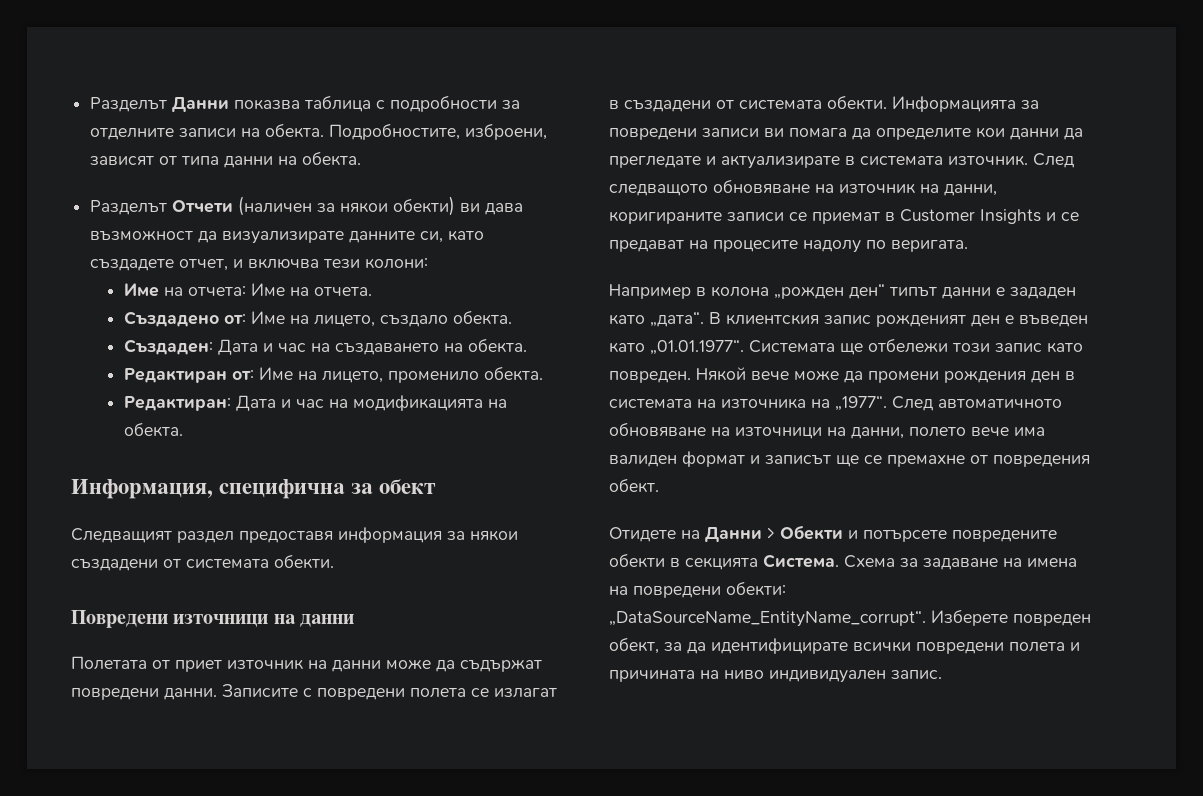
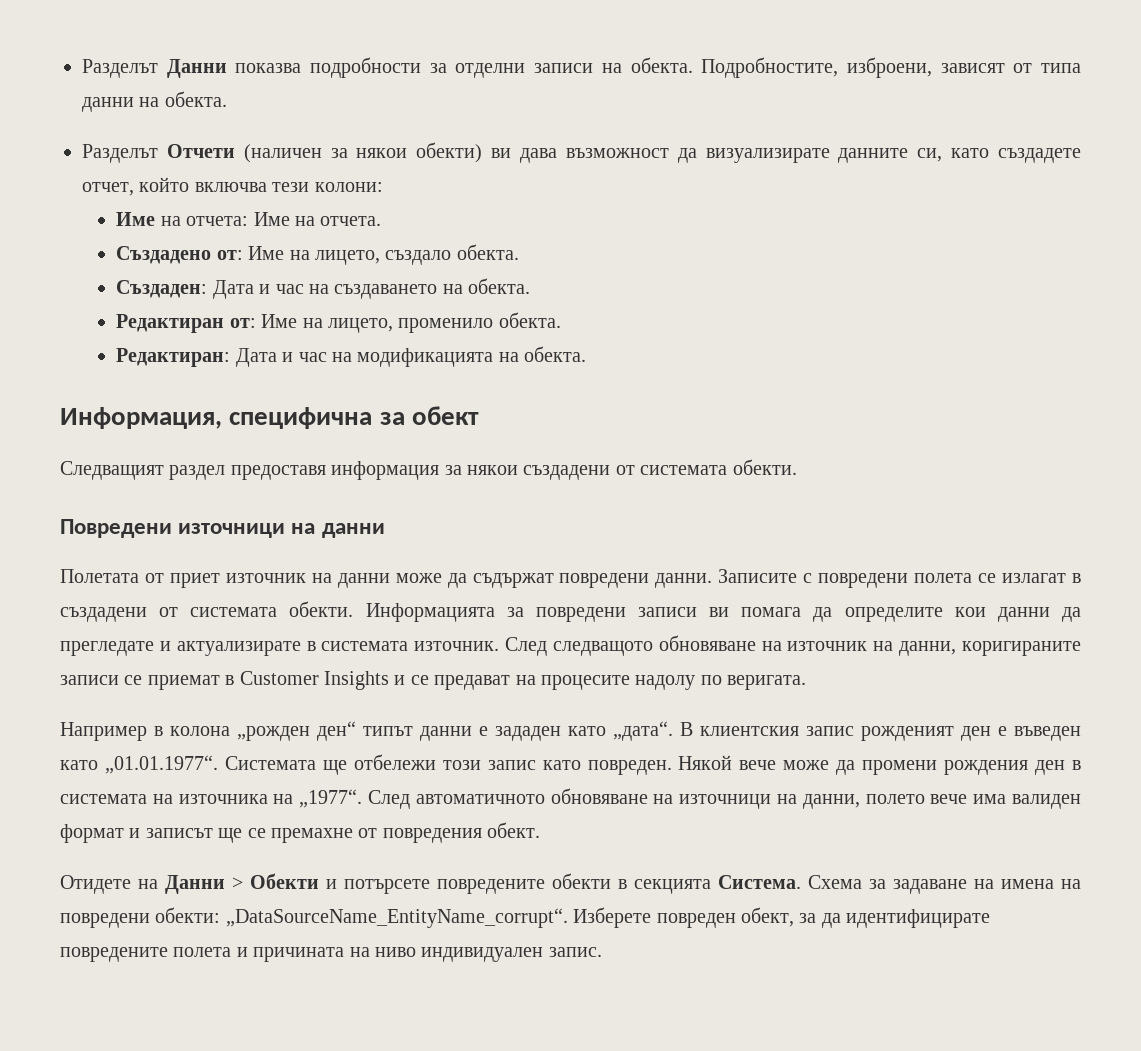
[304,95,386,112] таблица с -> (302, 68) none
[90,128,175,140] отделните -> [455,63,526,78] отделни
[233,259,244,268] и -> [139,177,190,192] който
[853,641,1004,654] всички повредени -> [60,947,168,962] повредените

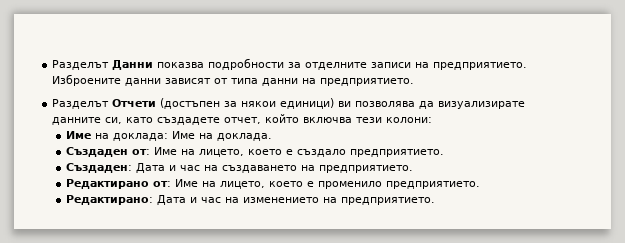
[455,63,526,78] отделни -> [305,62,368,70] отделните
[630,57,932,78] обекта. Подробностите, изброени, -> [433,62,528,70] [52,74,162,86] предприятието. Изброените данни
[164,91,227,107] обекта. -> [320,78,415,86] предприятието.
[243,142,669,163] (наличен за някои обекти) ви дава възможност -> [160,98,416,109] (достъпен за някои единици) ви позволява
[186,212,382,226] [116,244,519,265] отчета: Име на отчета. // Създадено от: Име на лицето, създало обекта. -> [113,131,273,141] [66,147,445,157] доклада: Име на доклада. // Създаден от: Име на лицето, което е създало предприятието.
[468,278,531,294] [116,312,561,333] [116,346,587,367] [60,406,479,429] [60,459,797,480] [60,519,385,538] [60,569,1082,588] [60,601,1081,622] [60,635,1081,656] [60,671,807,690] [60,721,1081,741] [60,754,1081,775] [60,788,1081,809] [60,822,541,843] [60,873,1081,894] [60,907,991,928] [60,947,602,962] обекта. // Редактиран от: Име на лицето, променило обекта. // Редактиран: Дата и час на модификацията на обекта. // Информация, специфична за обект // Следващият раздел предоставя информация за някои създадени от системата обекти. // Повредени източници на данни // Полетата от приет източник на данни може да съдържат повредени данни. Записите с повредени полета се излагат в създадени от системата обекти. Информацията за повредени записи ви помага да определите кои данни да прегледате и актуализирате в системата източник. След следващото обновяване на източник на данни, коригираните записи се приемат в Customer Insights и се предават на процесите надолу по веригата. // Например в колона „рожден ден“ типът данни е зададен като „дата“. В клиентския запис рожденият ден е въведен като „01.01.1977“. Системата ще отбележи този запис като повреден. Някой вече може да промени рождения ден в системата на източника на „1977“. След автоматичното обновяване на източници на данни, полето вече има валиден формат и записът ще се премахне от повредения обект. // Отидете на Данни > Обекти и потърсете повредените обекти в секцията Система. Схема за задаване на имена на повредени обекти: „DataSourceName_EntityName_corrupt“. Изберете повреден обект, за да идентифицирате повредените полета и причината на ниво индивидуален запис. -> [319,165,414,173] [66,179,481,189] [66,195,436,205] предприятието. // Редактирано от: Име на лицето, което е променило предприятието. // Редактирано: Дата и час на изменението на предприятието.

